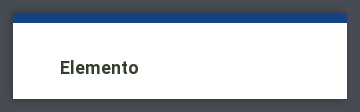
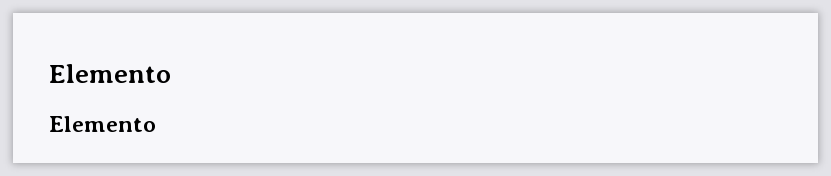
[60,60,139,74] Elemento -> [49,64,171,83] [49,116,156,132] Elemento // Elemento

